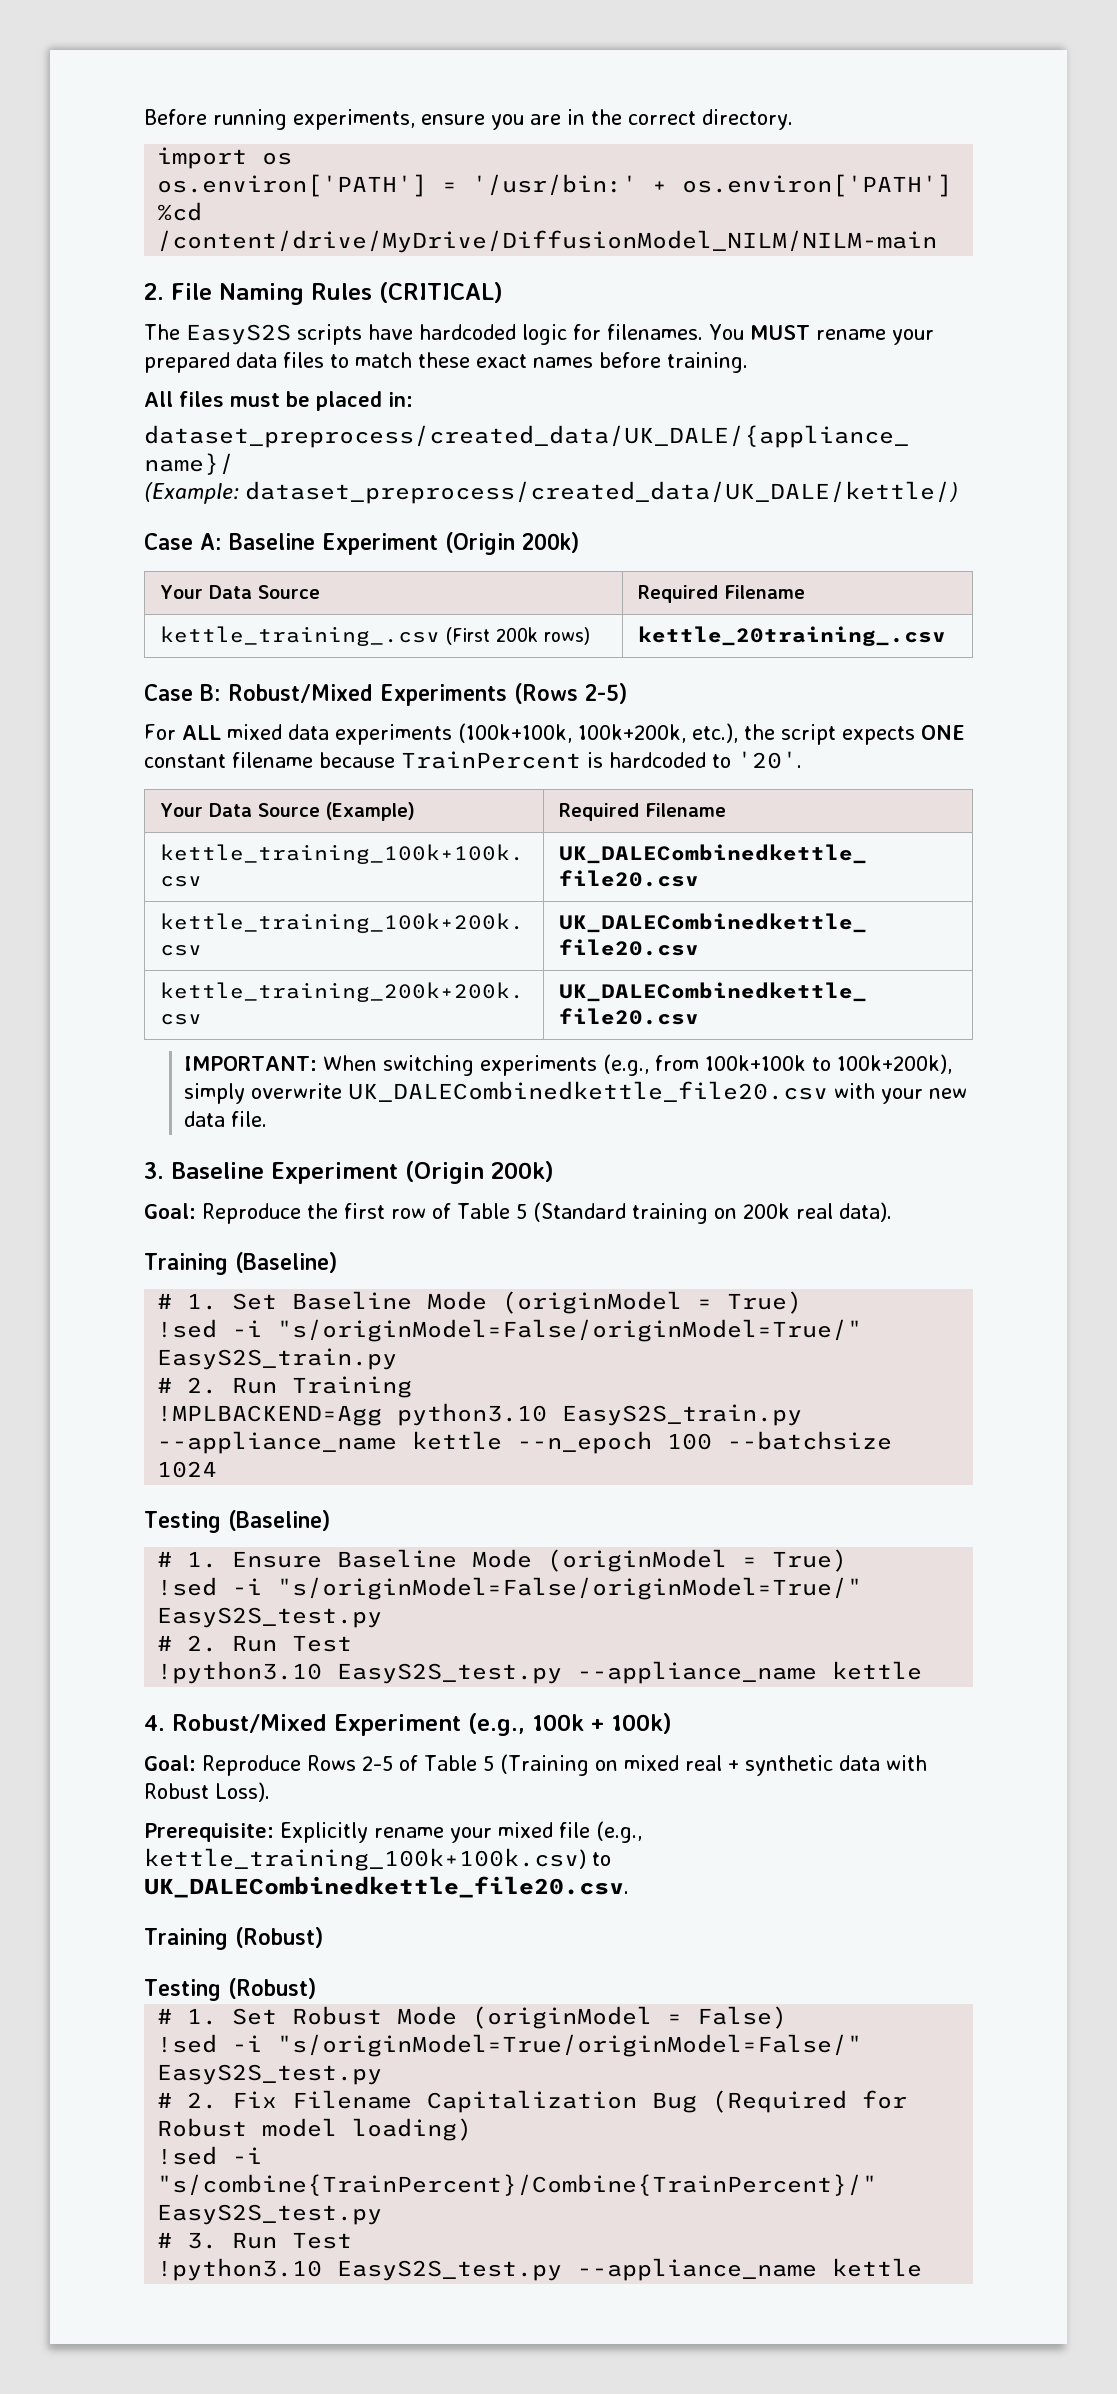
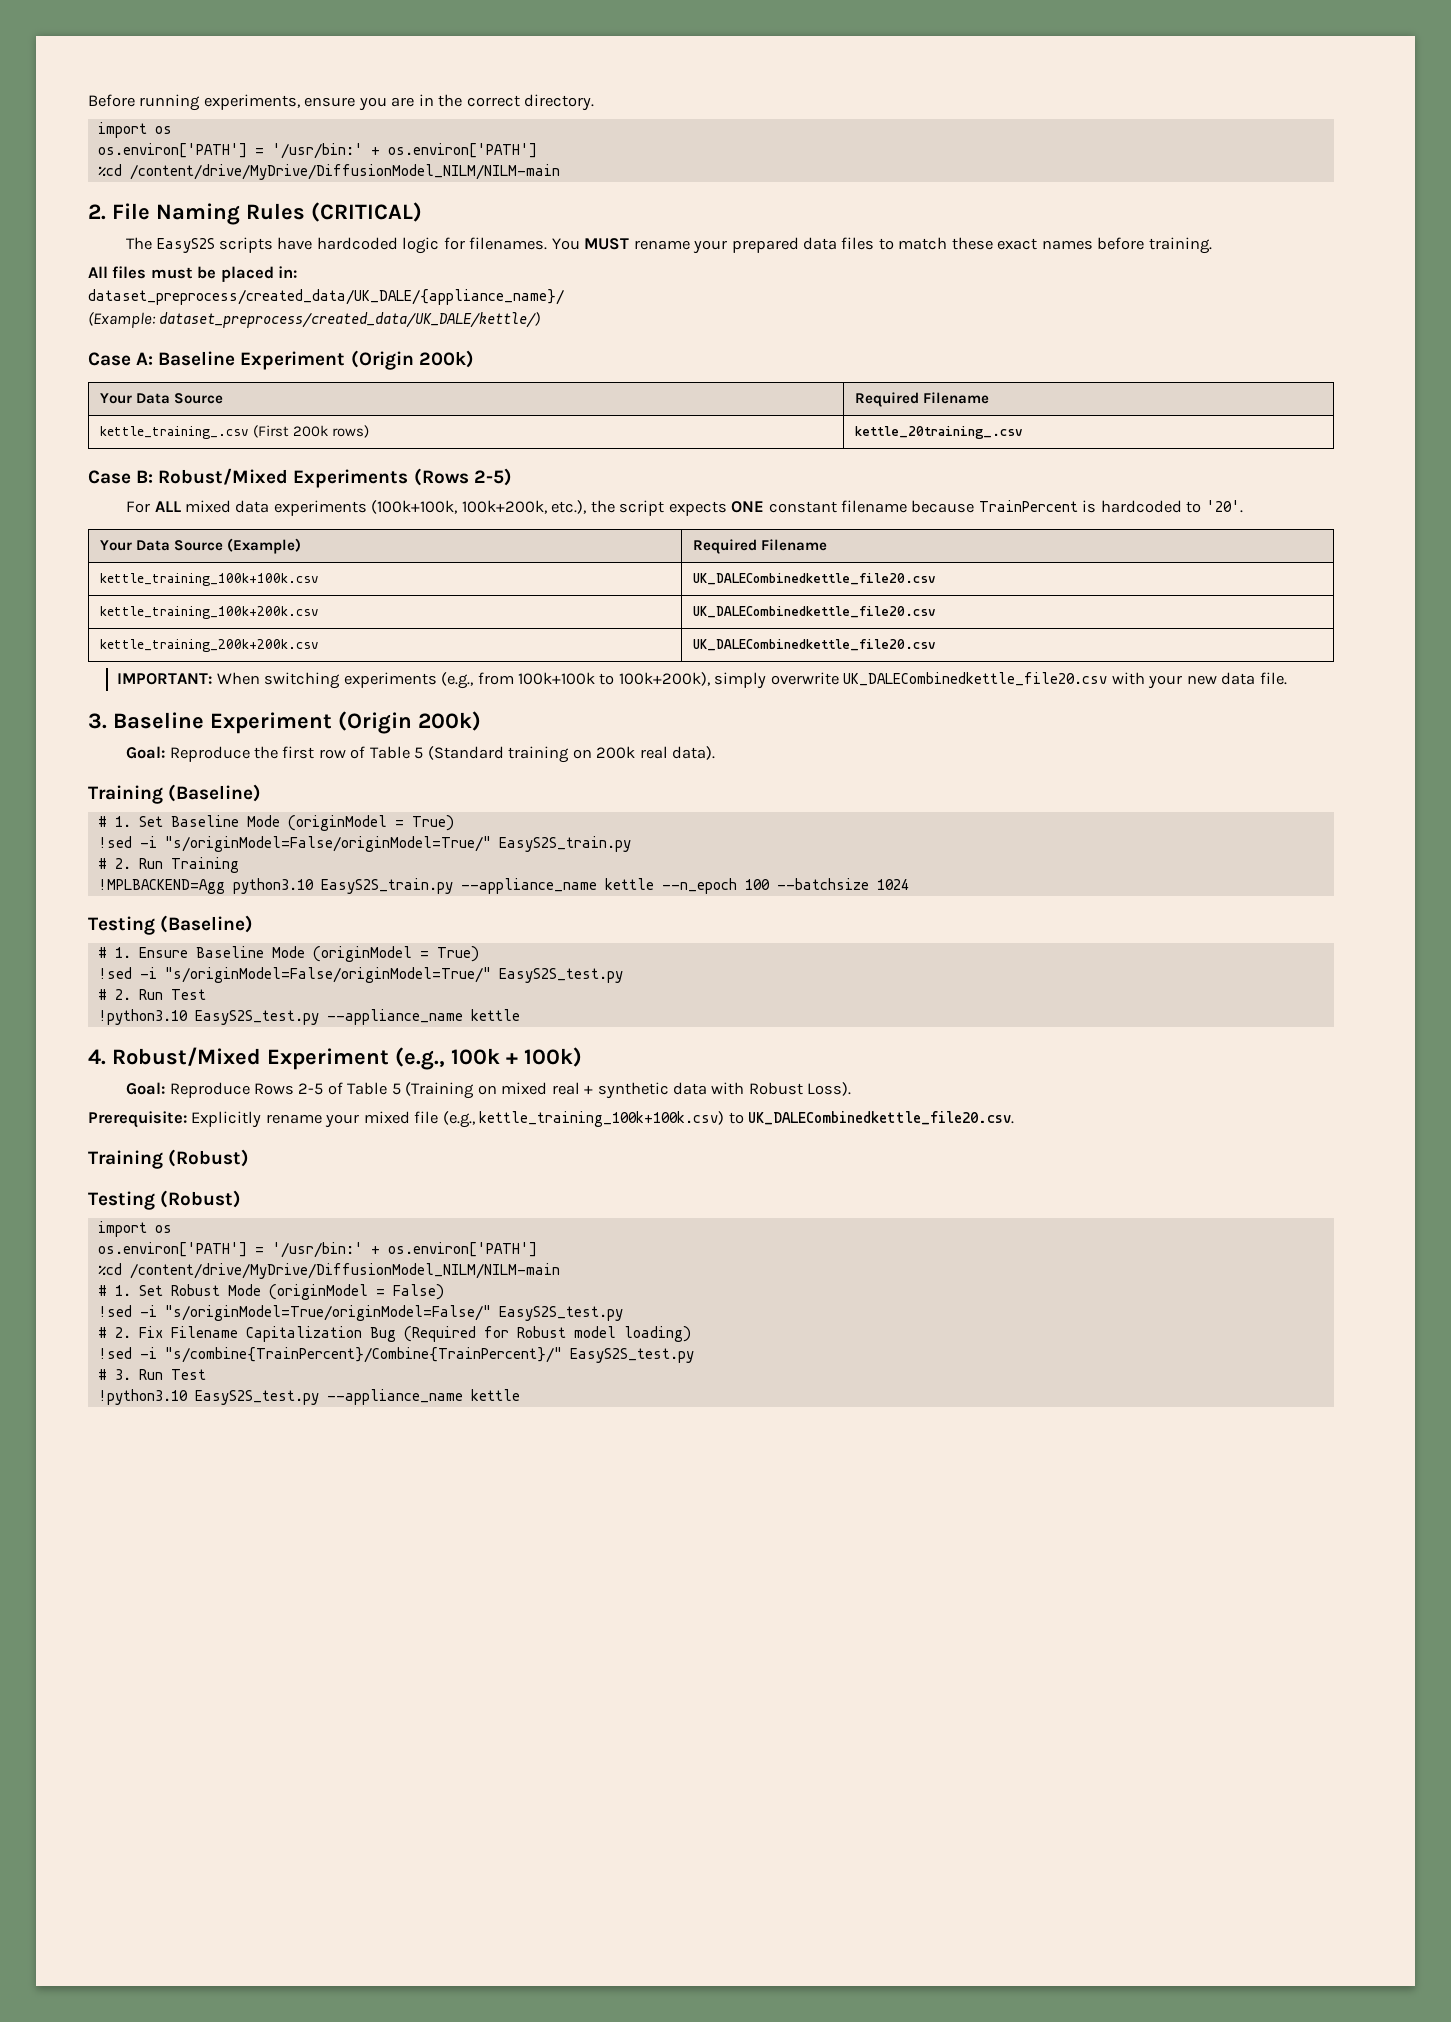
(316, 1988) none -> [97,1221,172,1237] [97,1242,537,1258] [97,1263,560,1279] // import os // os.environ['PATH'] = '/usr/bin:' + os.environ['PATH'] // %cd /content/drive/MyDrive/DiffusionModel_NILM/NILM-main

